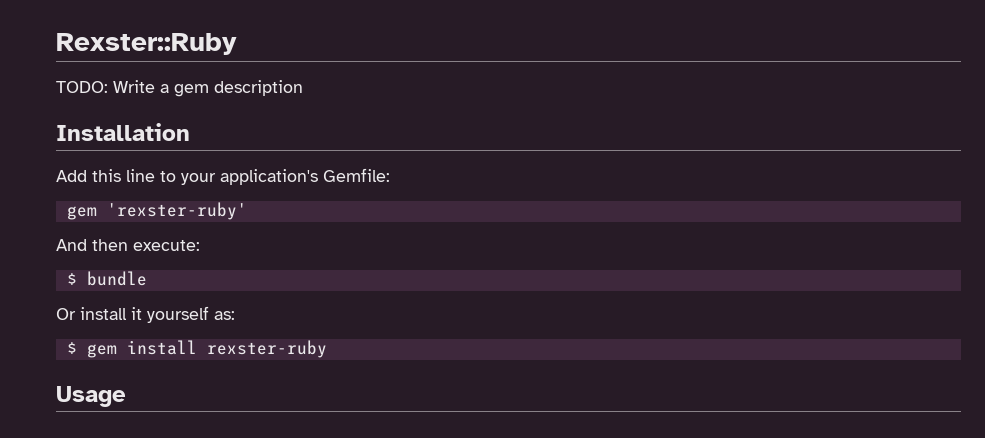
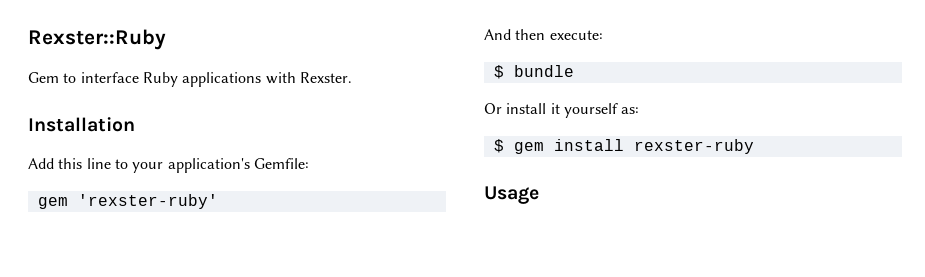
[56,80,303,97] TODO: Write a gem description -> [28,72,352,87] Gem to interface Ruby applications with Rexster.

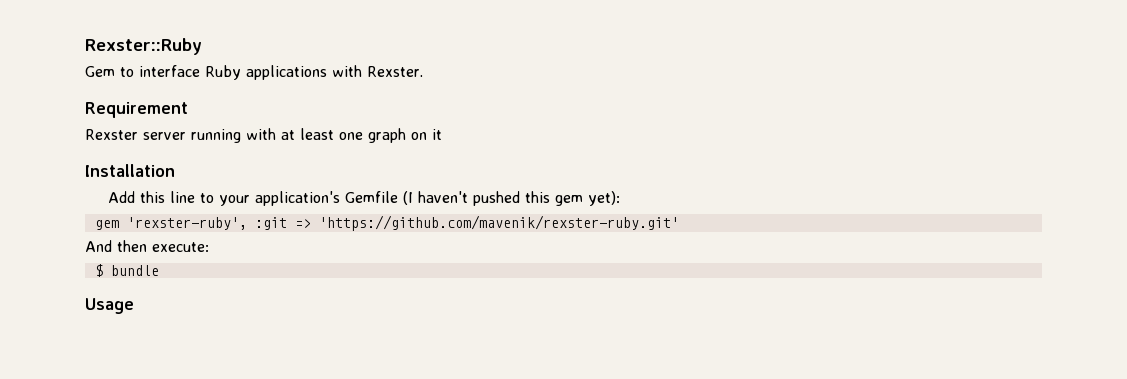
(352, 77) none -> [85,102,188,118] [85,128,442,143] // Requirement // Rexster server running with at least one graph on it
[253,158,309,169] [37,194,218,209] Gemfile: // gem 'rexster-ruby' -> [345,191,621,206] [94,215,679,231] Gemfile (I haven't pushed this gem yet): // gem 'rexster-ruby', :git => 'https://github.com/mavenik/rexster-ruby.git'
[484,103,640,118] [493,139,754,154] // Or install it yourself as: // $ gem install rexster-ruby -> (159, 270) none

